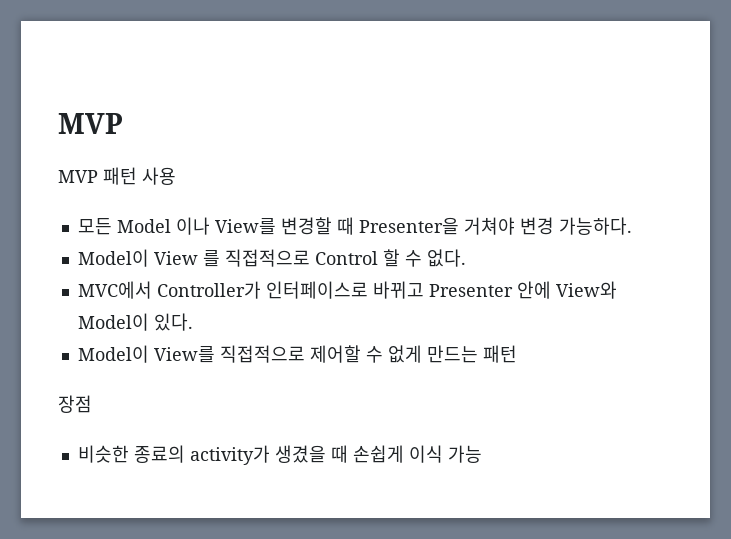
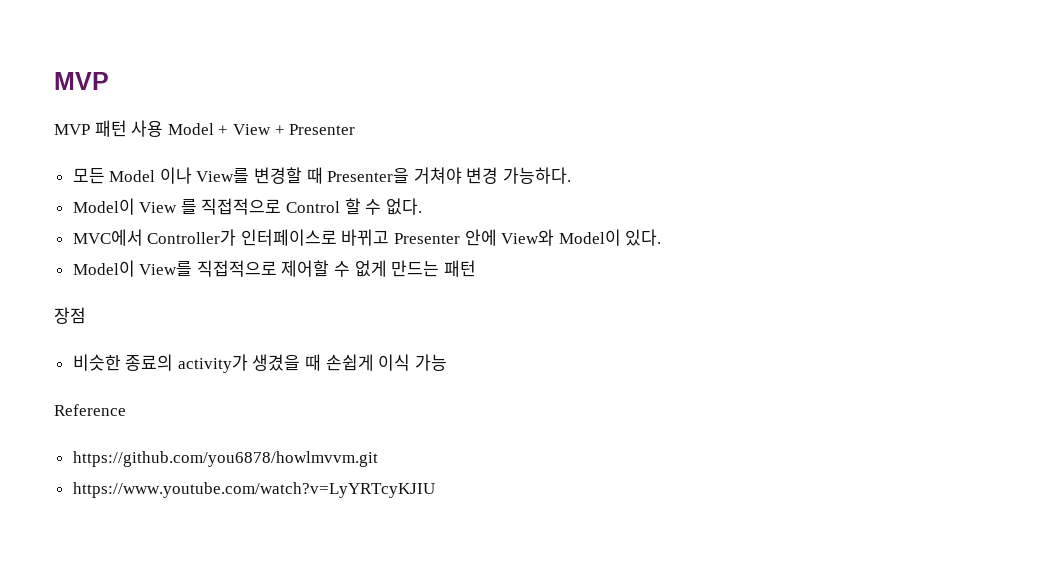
(176, 176) none -> [167,123,356,135] Model + View + Presenter
(482, 454) none -> [54,404,126,416] [72,451,378,467] [72,482,435,498] // Reference // https://github.com/you6878/howlmvvm.git // https://www.youtube.com/watch?v=LyYRTcyKJIU

